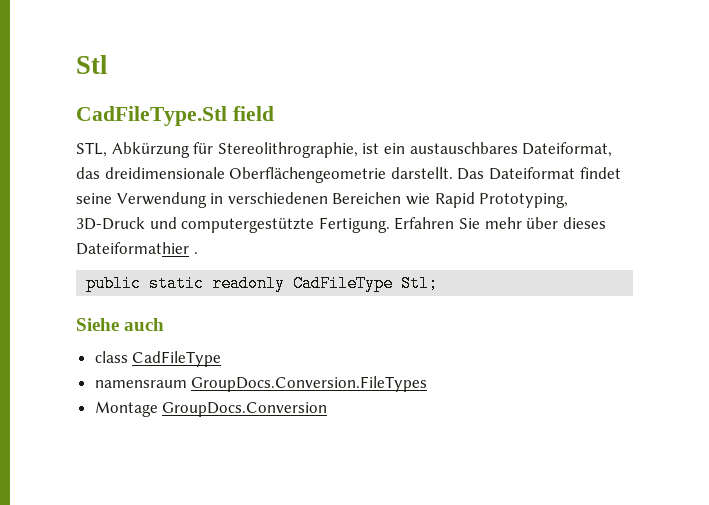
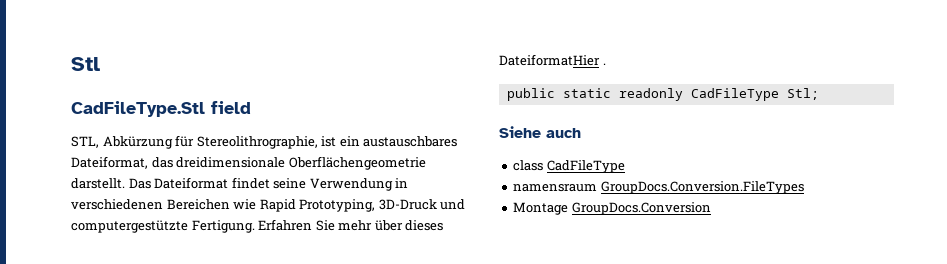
[76,242,189,255] Dateiformathier -> [499,54,600,66] DateiformatHier

